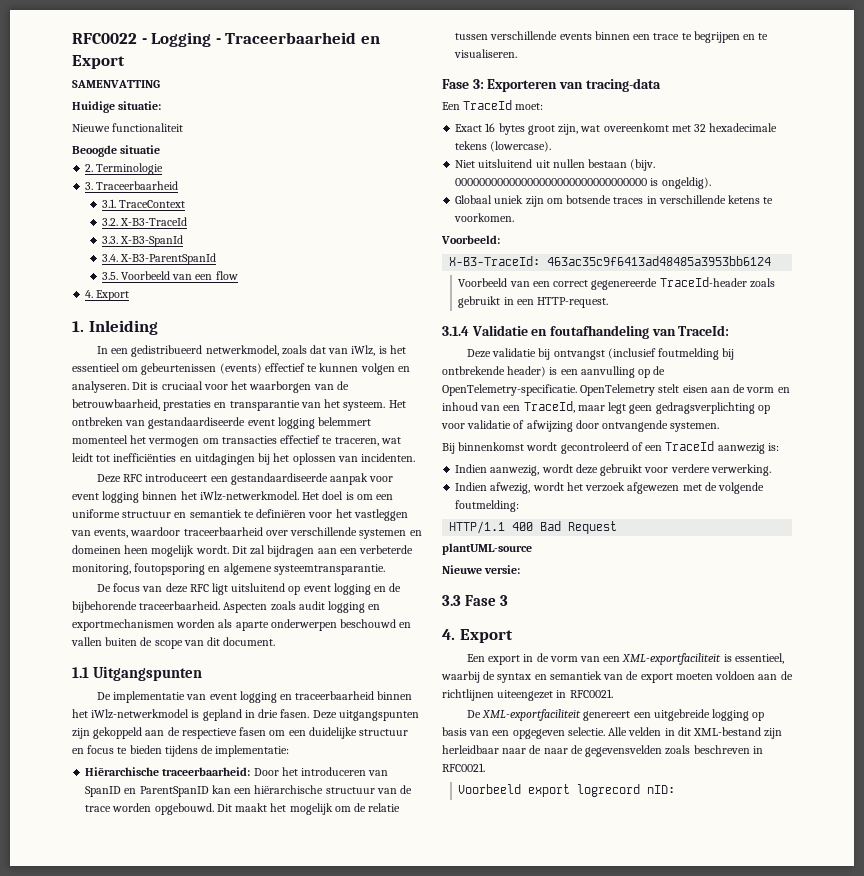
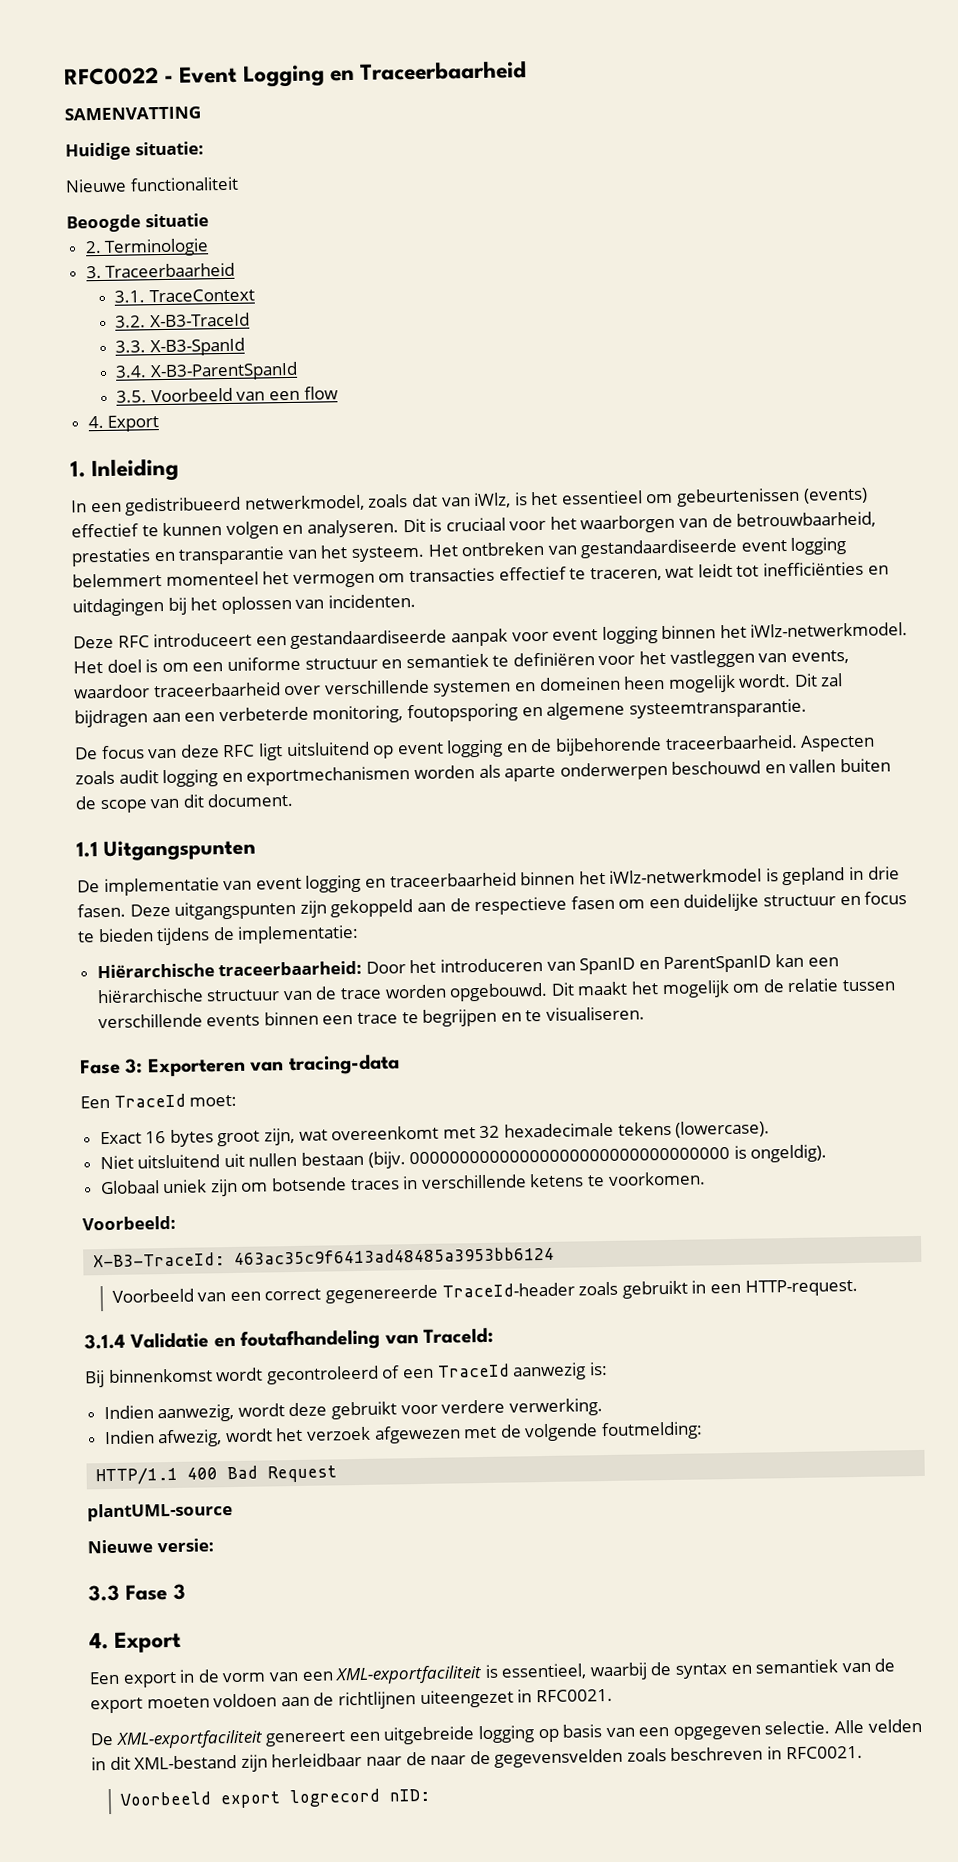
[151,32,380,47] [72,55,125,69] Logging - Traceerbaarheid en Export -> [179,61,528,88] Event Logging en Traceerbaarheid
[466,348,735,360] [442,366,666,378] [442,384,790,396] [442,401,770,414] [441,420,720,432] // Deze validatie bij ontvangst (inclusief foutmelding bij ontbrekende header) is een aanvulling op de OpenTelemetry-specificatie. OpenTelemetry stelt eisen aan de vorm en inhoud van een TraceId, maar legt geen gedragsverplichting op voor validatie of afwijzing door ontvangende systemen. -> (494, 1335) none

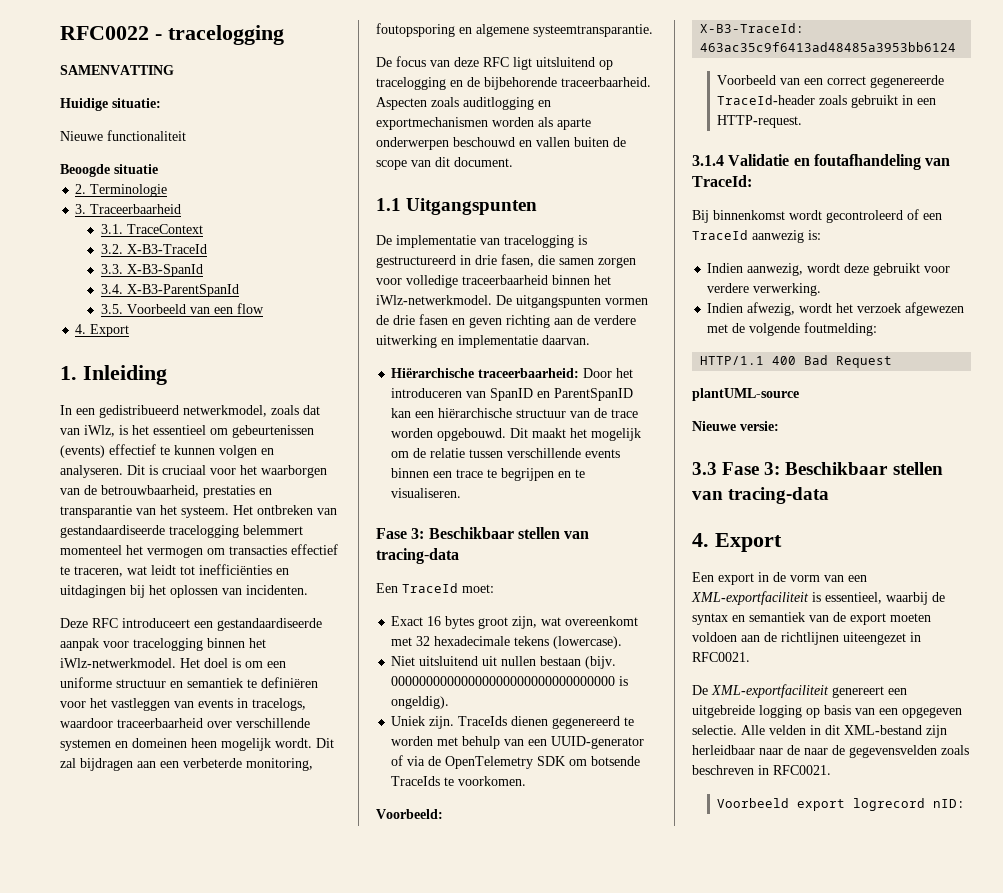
[179,61,528,88] Event Logging en Traceerbaarheid -> [168,25,284,45] tracelogging
[740,537,847,555] event logging -> [169,525,239,538] tracelogging
[552,626,658,644] event logging -> [133,638,203,651] tracelogging
[790,650,849,664] events, -> [198,698,306,711] events in tracelogs,
[396,739,504,758] event logging -> [376,77,446,90] tracelogging
[118,769,219,788] audit logging -> [463,97,534,110] auditlogging
[255,866,900,893] [77,891,908,920] [77,924,360,946] event logging en traceerbaarheid binnen het iWlz-netwerkmodel is gepland in drie fasen. Deze uitgangspunten zijn gekoppeld aan de respectieve fasen om een duidelijke structuur en focus te bieden tijdens de implementatie: -> [504,235,587,248] [376,254,636,268] [376,275,611,288] [376,295,648,308] [376,314,636,328] [376,335,590,348] tracelogging is gestructureerd in drie fasen, die samen zorgen voor volledige traceerbaarheid binnen het iWlz-netwerkmodel. De uitgangspunten vormen de drie fasen en geven richting aan de verdere uitwerking en implementatie daarvan.
[147,1056,246,1078] Exporteren -> [428,527,560,539] Beschikbaar stellen
[99,1173,585,1197] Globaal uniek zijn om botsende traces in verschillende ketens -> [391,716,635,729] [391,736,645,749] [391,755,641,769] [391,776,441,786] Uniek zijn. TraceIds dienen gegenereerd te worden met behulp van een UUID-generator of via de OpenTelemetry SDK om botsende TraceIds
[173,1583,186,1600] 3 -> [764,462,943,475] [692,487,830,504] 3: Beschikbaar stellen van tracing-data

